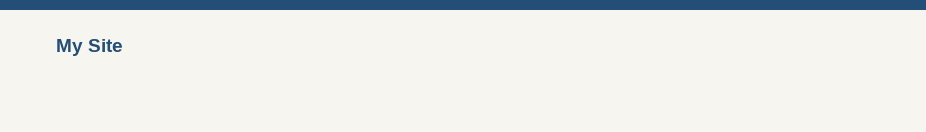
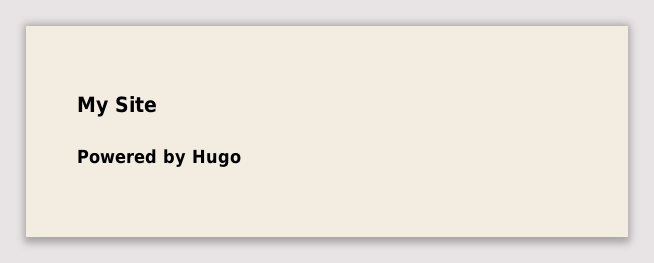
(124, 45) none -> [77,149,241,167] // Powered by Hugo

